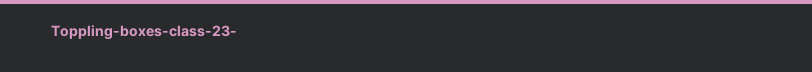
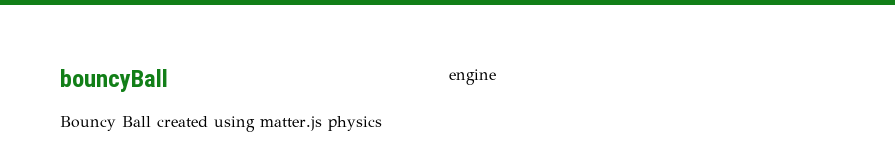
[51,25,237,40] Toppling-boxes-class-23- -> [60,69,168,92] [60,116,382,132] [449,69,496,85] bouncyBall // Bouncy Ball created using matter.js physics engine

